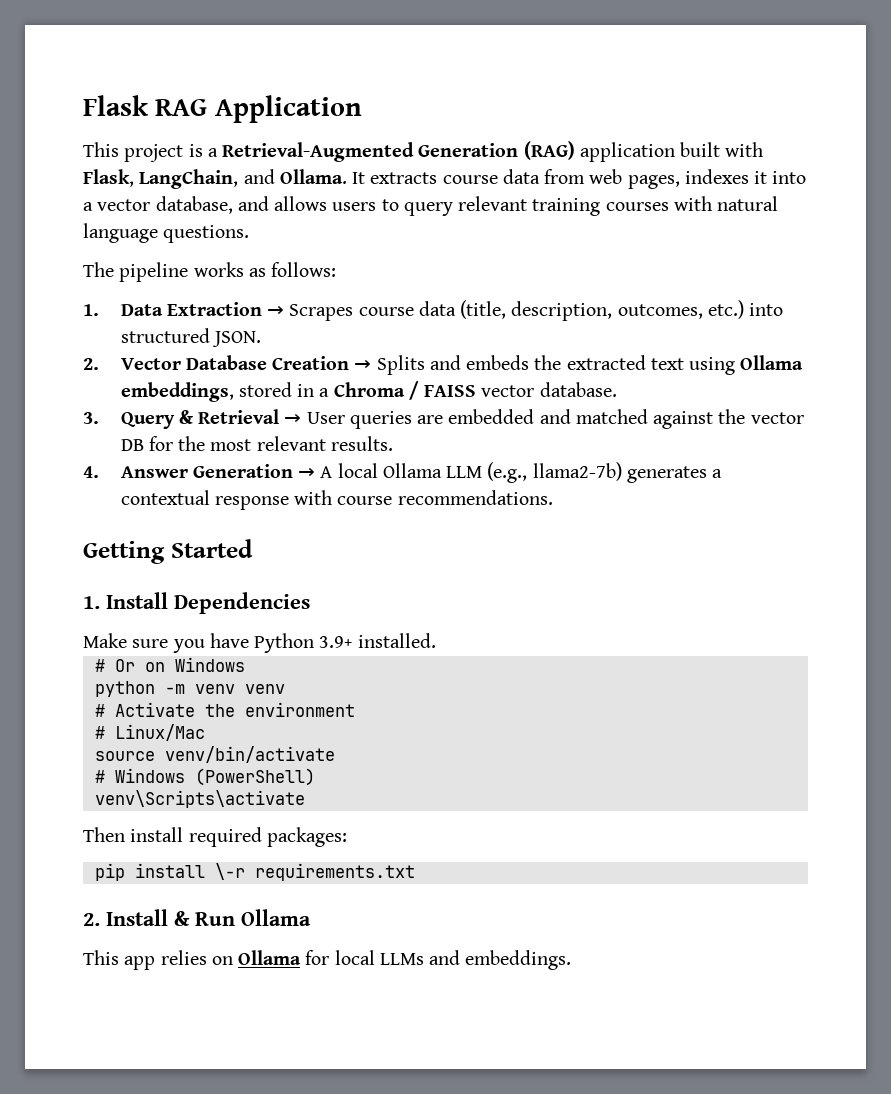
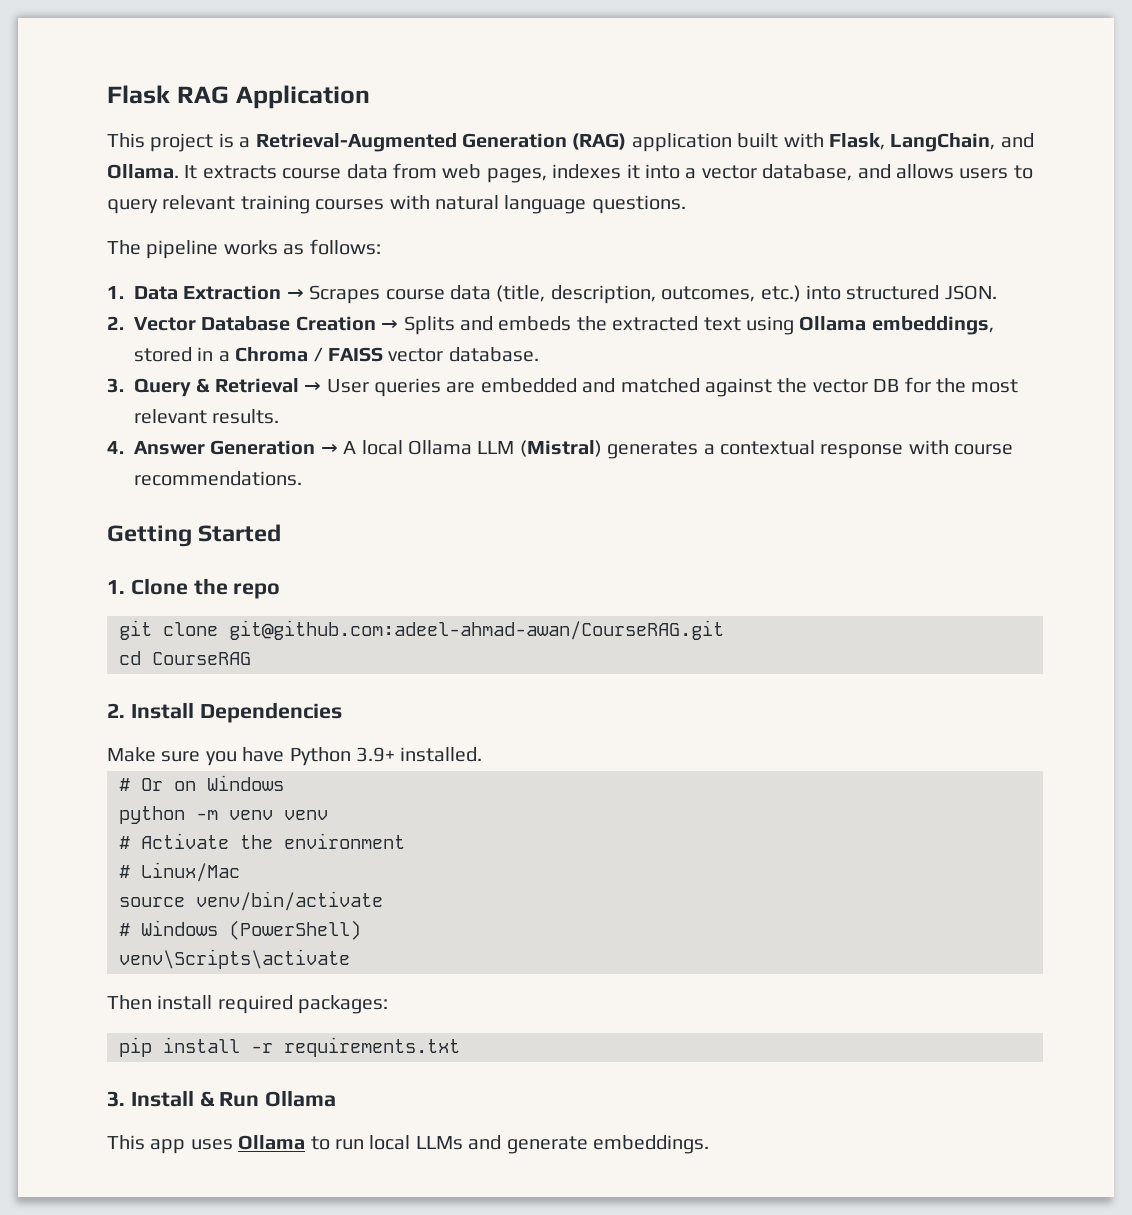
[487,462,622,483] (e.g., llama2-7b) -> [519,440,602,457] (Mistral)
(100, 602) none -> [130,578,281,599] [119,620,724,640] [119,651,251,665] [107,703,125,718] Clone the repo // git clone git@github.com:adeel-ahmad-awan/CourseRAG.git // cd CourseRAG // 2.
[214,863,245,880] \-r -> [251,1043,273,1053] -r
[83,913,100,926] 2. -> [107,1091,125,1107] 3.
[160,950,330,965] relies on Ollama for -> [190,1135,364,1150] uses Ollama to run
(461, 957) none -> [506,1136,588,1154] generate

